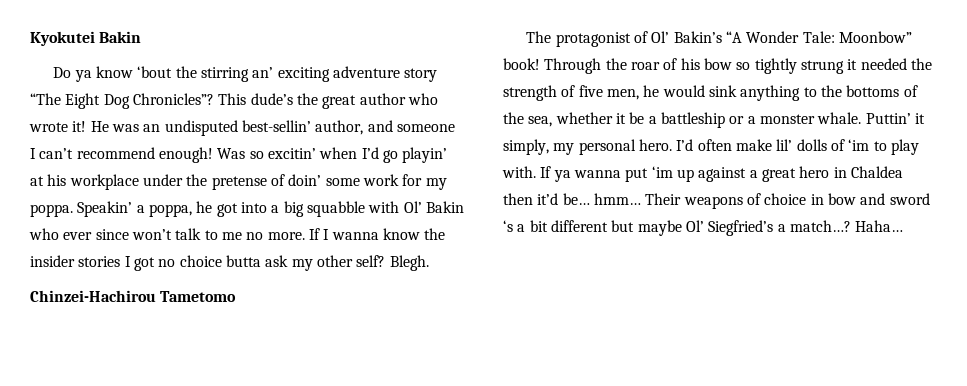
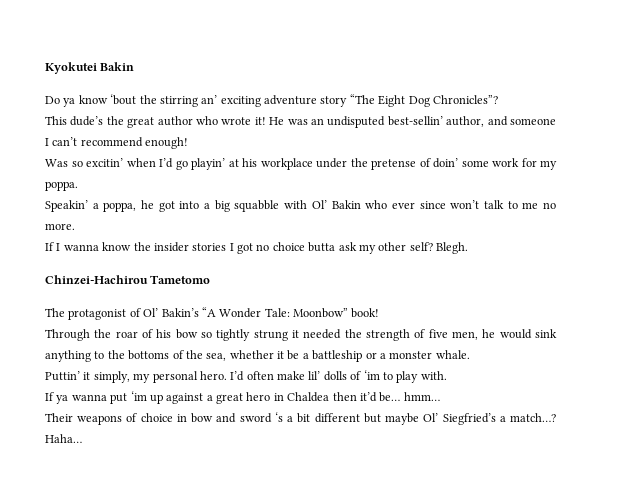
(214, 99) none -> (498, 99) //
(213, 155) none -> (189, 143) //
(73, 210) none -> (78, 186) //
(305, 236) none -> (75, 226) //
(540, 64) none -> (380, 313) //
(862, 118) none -> (470, 354) //
(536, 172) none -> (447, 375) //
(641, 199) none -> (440, 396) //

